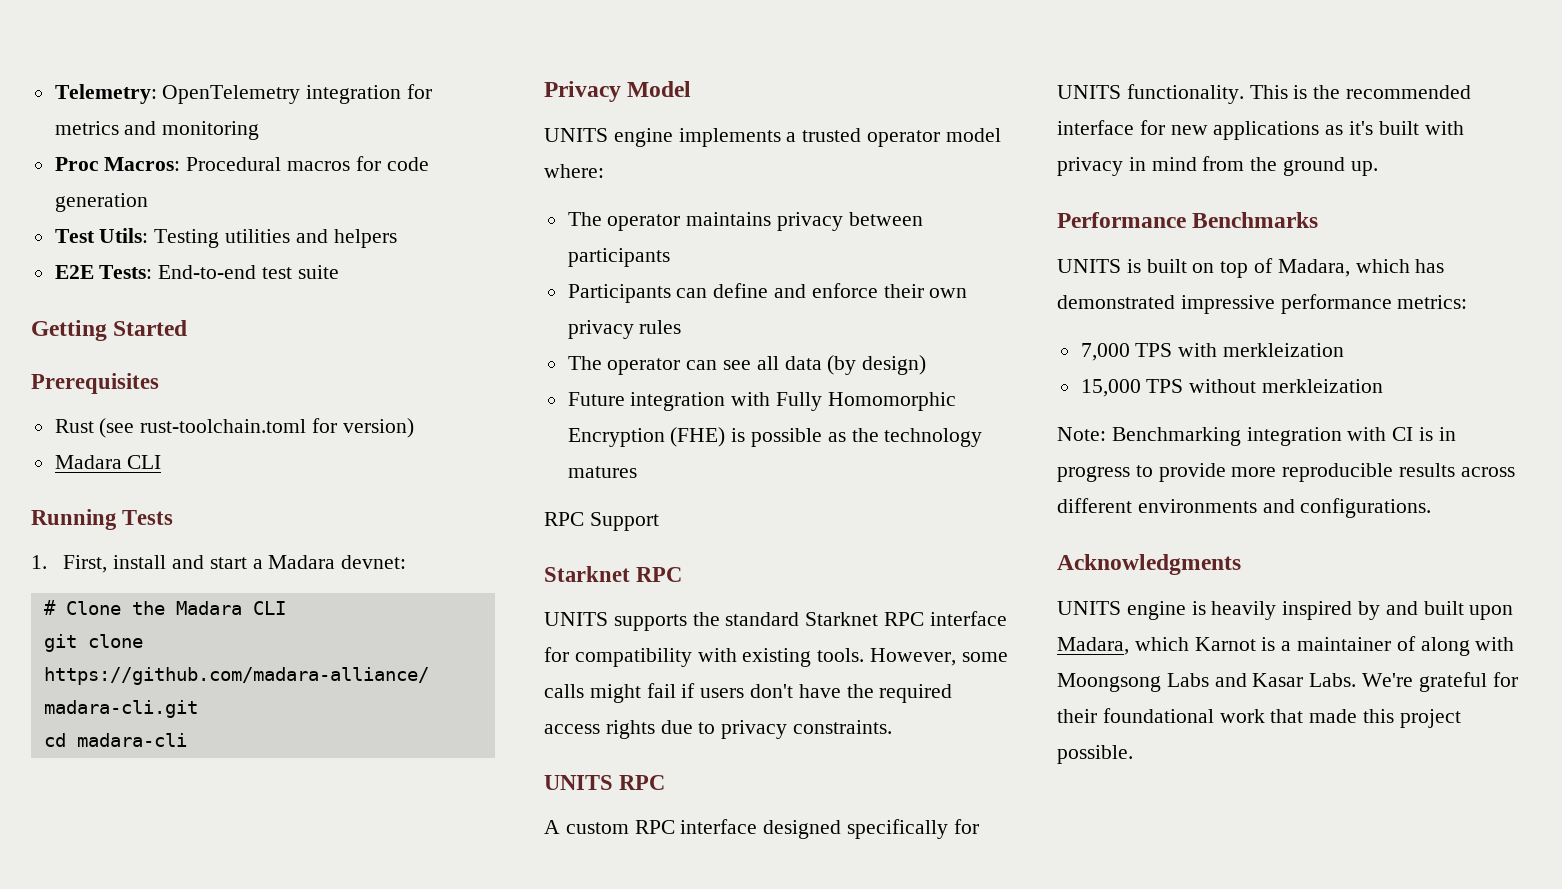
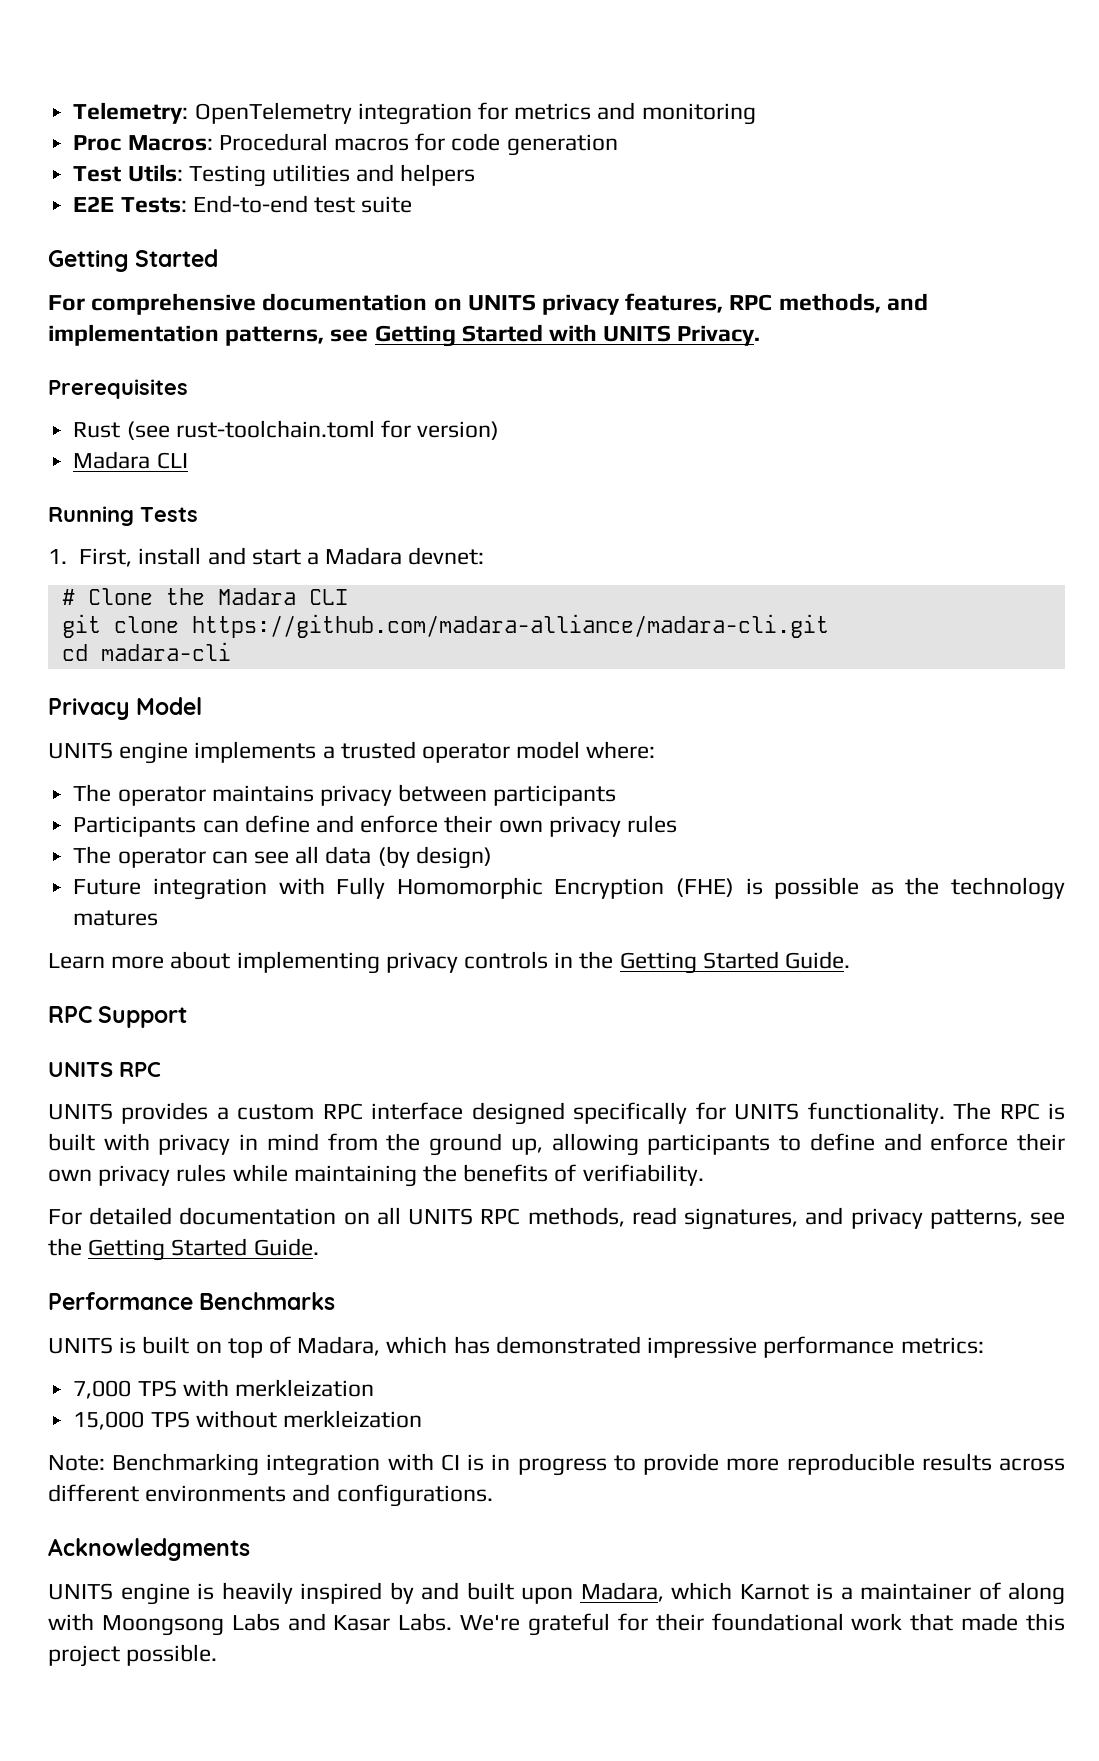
(188, 328) none -> [48,293,928,315] [48,324,761,347] // For comprehensive documentation on UNITS privacy features, RPC methods, and implementation patterns, see Getting Started with UNITS Privacy.
[544,512,659,531] [544,566,683,582] [544,611,1007,631] [544,647,1008,667] [544,683,953,703] [544,720,893,739] RPC Support // Starknet RPC // UNITS supports the standard Starknet RPC interface for compatibility with existing tools. However, some calls might fail if users don't have the required access rights due to privacy constraints. -> [48,951,851,974] [48,1006,188,1028] Learn more about implementing privacy controls in the Getting Started Guide. // RPC Support
[544,820,560,834] A -> [48,1102,229,1124] UNITS provides a
[1249,85,1472,99] [1057,120,1374,140] This is the recommended interface for new applications as it's -> [953,1102,1065,1120] The RPC is
[1350,161,1378,176] up. -> [510,1133,1065,1156] [48,1164,704,1187] [48,1207,1066,1230] [48,1238,319,1261] up, allowing participants to define and enforce their own privacy rules while maintaining the benefits of verifiability. // For detailed documentation on all UNITS RPC methods, read signatures, and privacy patterns, see the Getting Started Guide.

